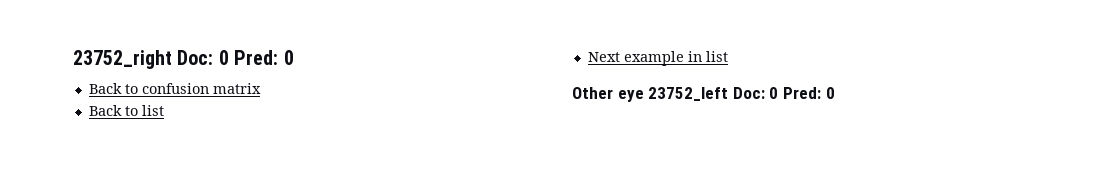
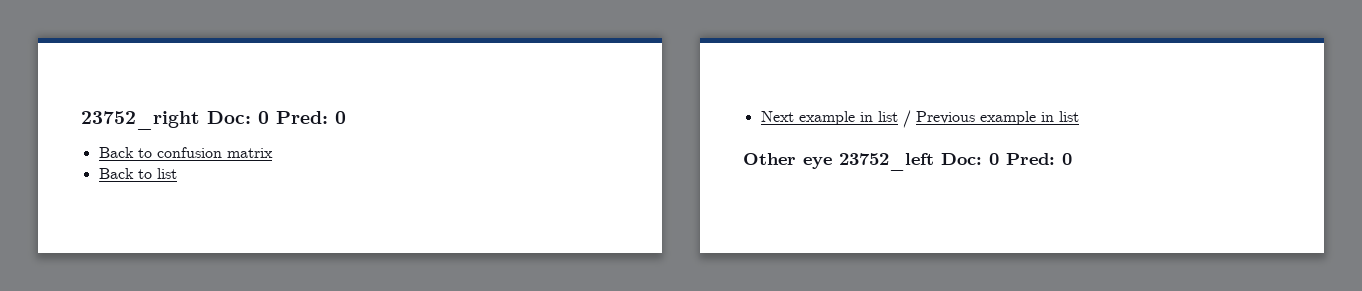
(728, 56) none -> [902,110,1079,128] / Previous example in list

